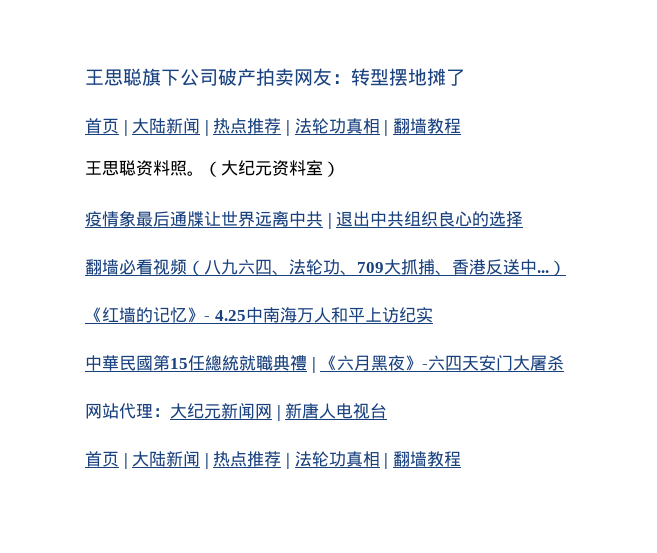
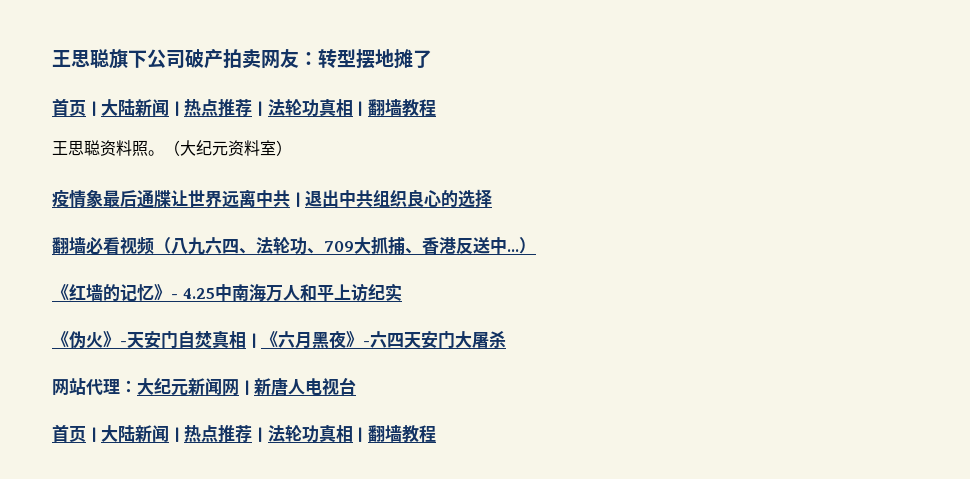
[85,355,307,371] 中華民國第15任總統就職典禮 -> [52,330,246,349] 《伪火》-天安门自焚真相

